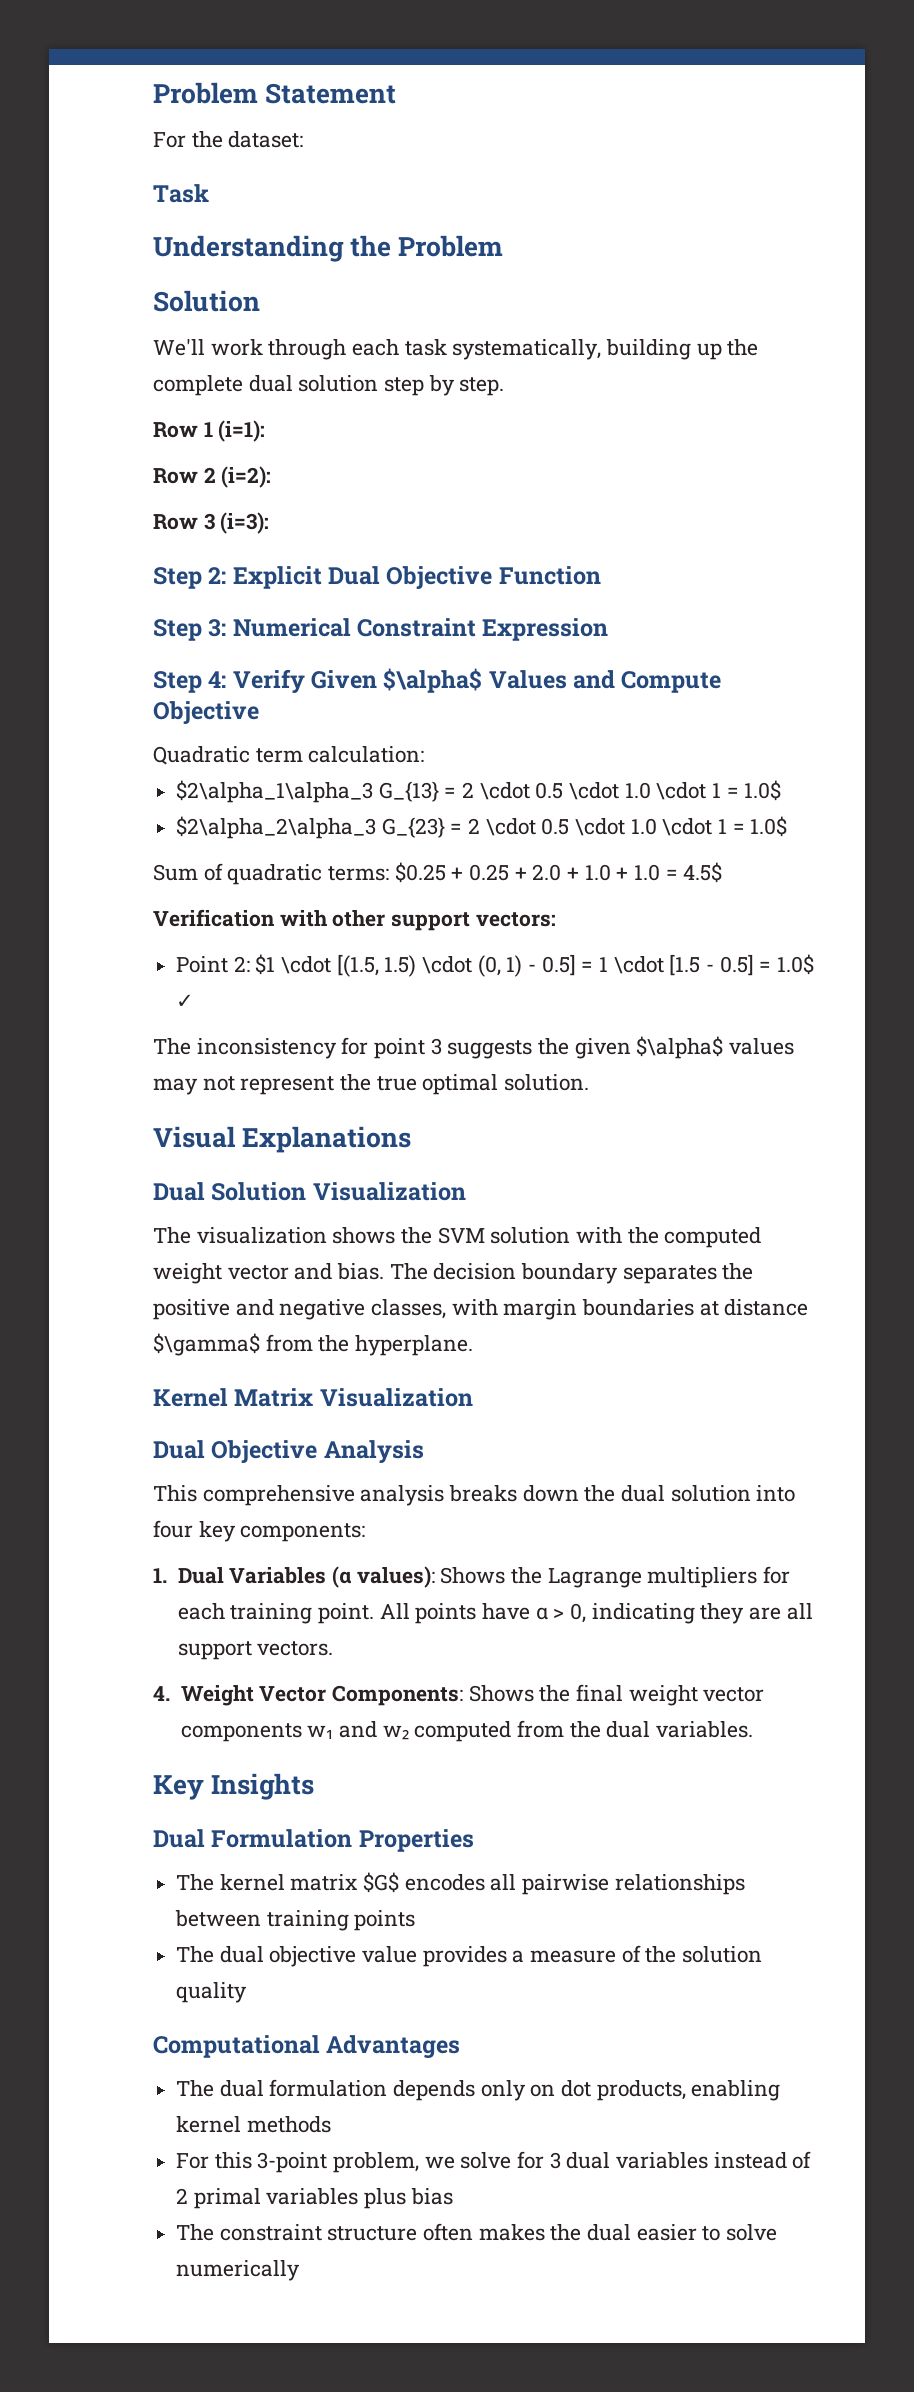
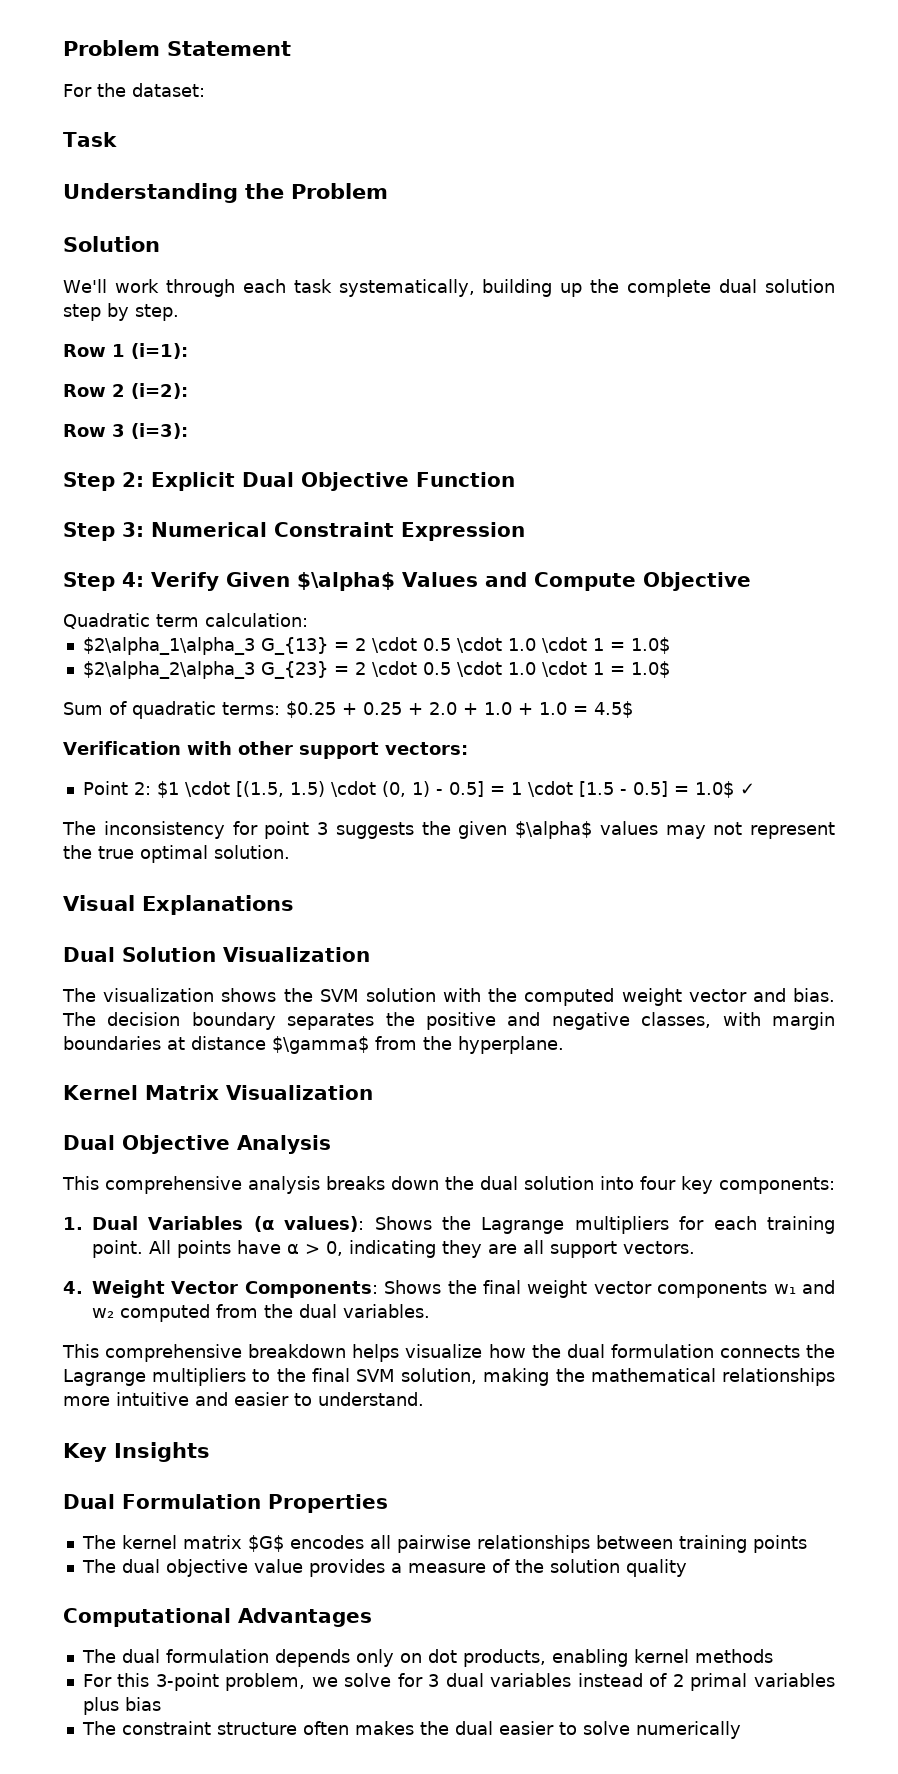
(753, 1729) none -> [62,1344,836,1362] [63,1368,835,1386] [63,1392,424,1406] // This comprehensive breakdown helps visualize how the dual formulation connects the Lagrange multipliers to the final SVM solution, making the mathematical relationships more intuitive and easier to understand.

